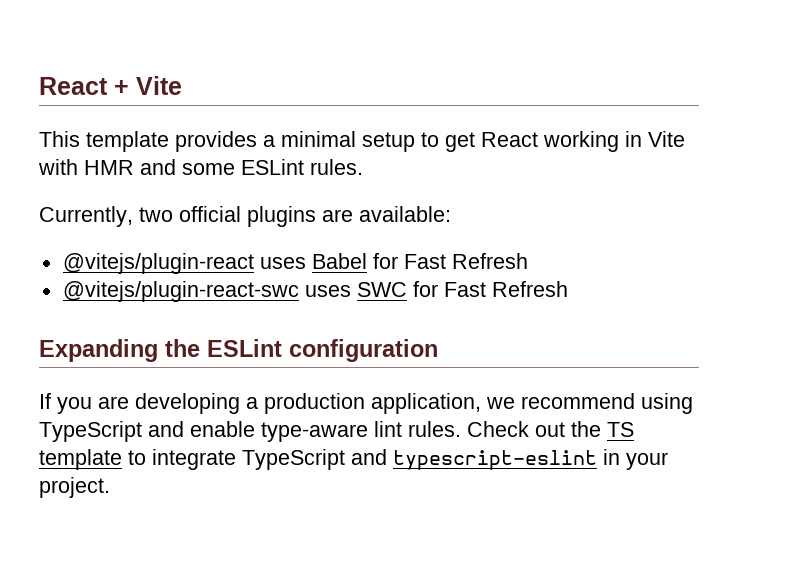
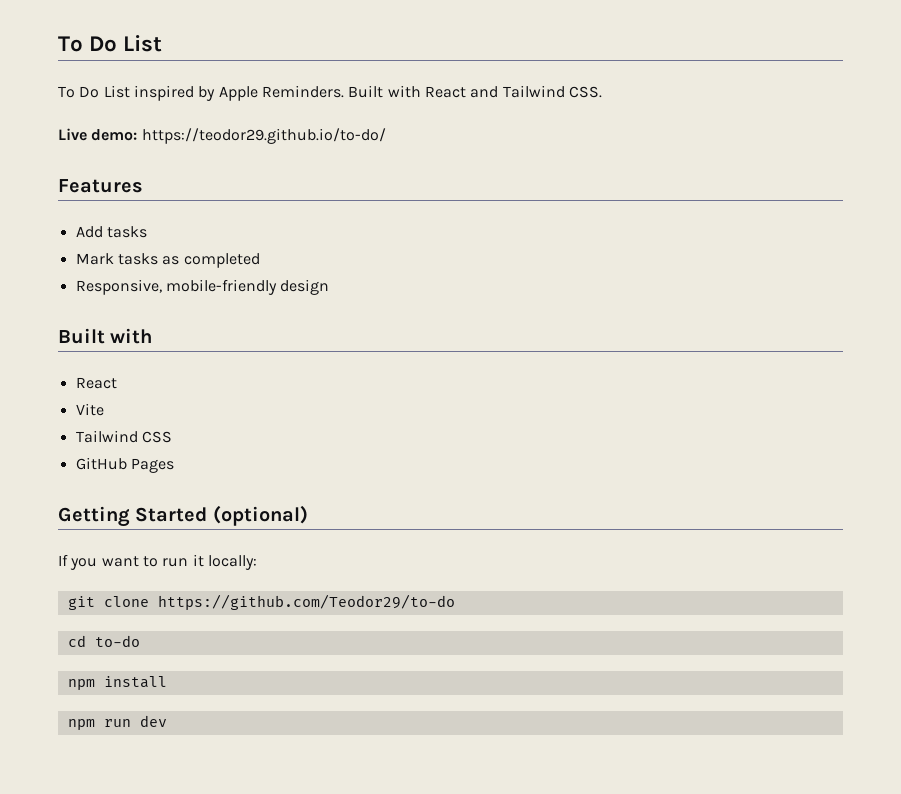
[39,76,182,95] [39,131,685,152] [38,159,363,175] [39,206,451,227] [62,253,528,274] [62,281,568,302] [39,339,438,362] [39,393,693,414] [39,421,634,442] [39,449,668,470] [39,477,110,498] React + Vite // This template provides a minimal setup to get React working in Vite with HMR and some ESLint rules. // Currently, two official plugins are available: // @vitejs/plugin-react uses Babel for Fast Refresh // @vitejs/plugin-react-swc uses SWC for Fast Refresh // Expanding the ESLint configuration // If you are developing a production application, we recommend using TypeScript and enable type-aware lint rules. Check out the TS template to integrate TypeScript and typescript-eslint in your project. -> [58,35,163,52] [58,85,602,101] [58,128,386,144] [58,179,143,193] [75,226,147,238] [75,253,260,268] [75,279,330,295] [58,328,153,344] [75,377,117,389] [75,403,104,416] [75,430,172,443] [75,457,174,473] [58,505,308,527] [58,554,257,570] [67,594,455,610] [67,635,140,647] [67,676,167,690] [67,715,167,730] To Do List // To Do List inspired by Apple Reminders. Built with React and Tailwind CSS. // Live demo: https://teodor29.github.io/to-do/ // Features // Add tasks // Mark tasks as completed // Responsive, mobile-friendly design // Built with // React // Vite // Tailwind CSS // GitHub Pages // Getting Started (optional) // If you want to run it locally: // git clone https://github.com/Teodor29/to-do // cd to-do // npm install // npm run dev

